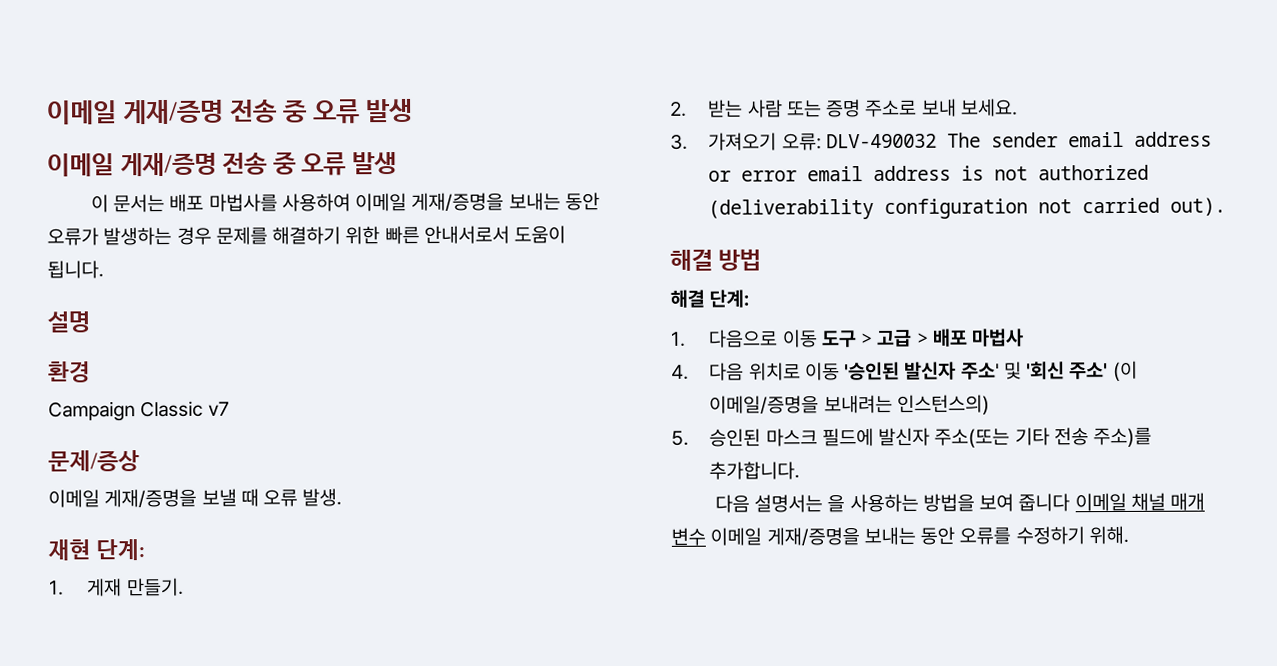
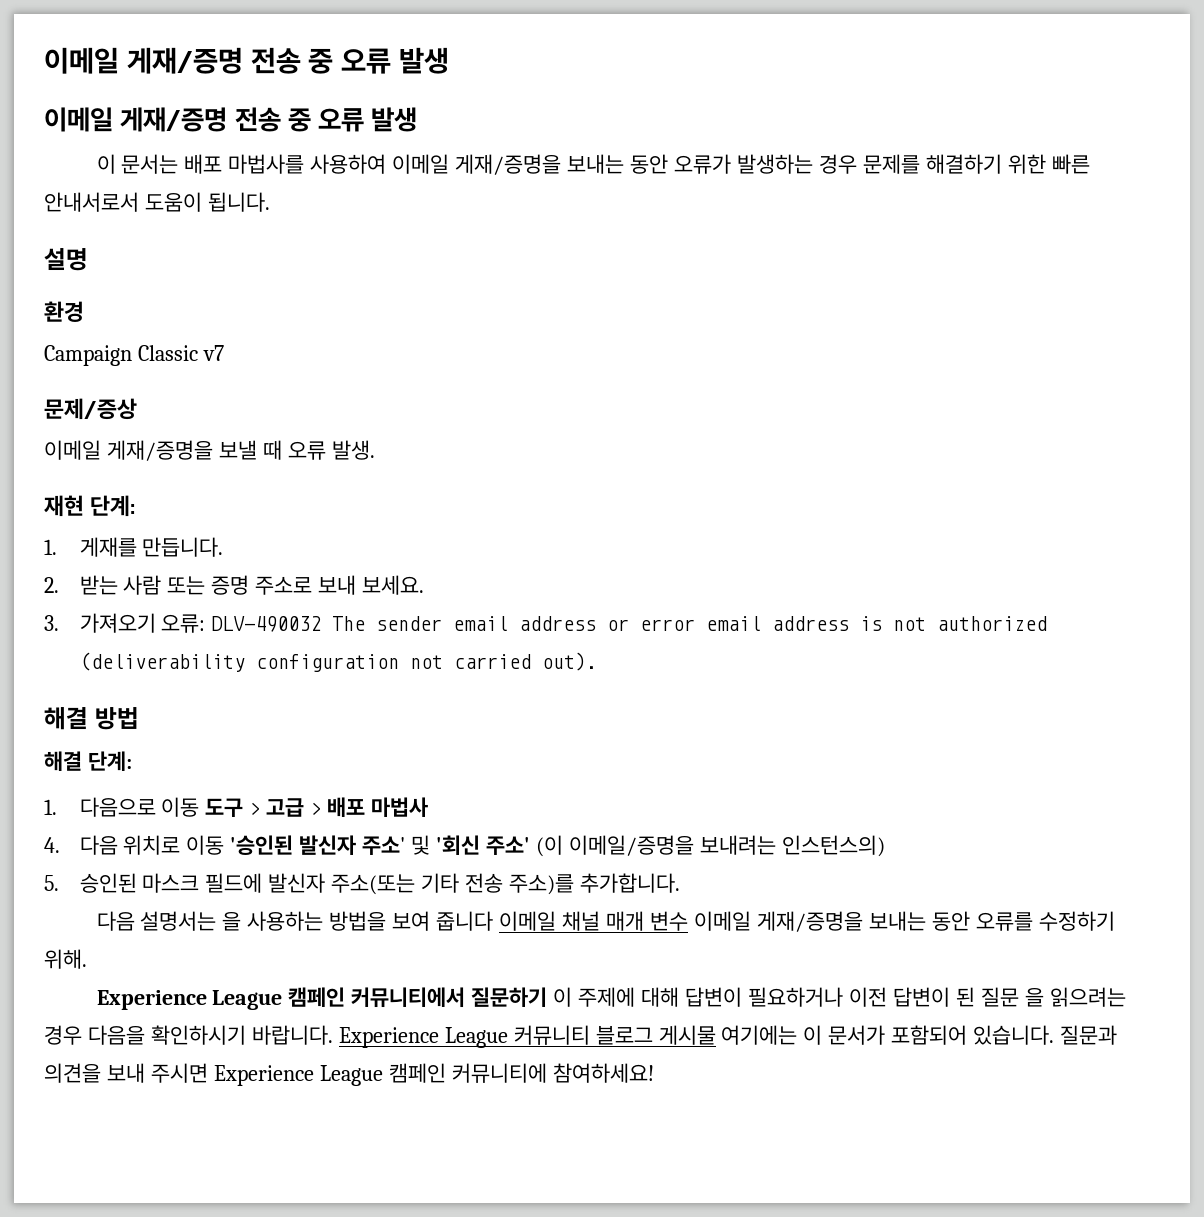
[87,577,184,597] 게재 만들기. -> [79,537,224,557] 게재를 만듭니다.
(1129, 535) none -> [96,987,1126,1010] [44,1025,1118,1048] [44,1063,654,1086] // Experience League 캠페인 커뮤니티에서 질문하기 이 주제에 대해 답변이 필요하거나 이전 답변이 된 질문 을 읽으려는 경우 다음을 확인하시기 바랍니다. Experience League 커뮤니티 블로그 게시물 여기에는 이 문서가 포함되어 있습니다. 질문과 의견을 보내 주시면 Experience League 캠페인 커뮤니티에 참여하세요!

